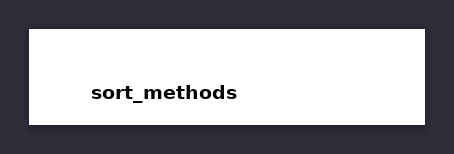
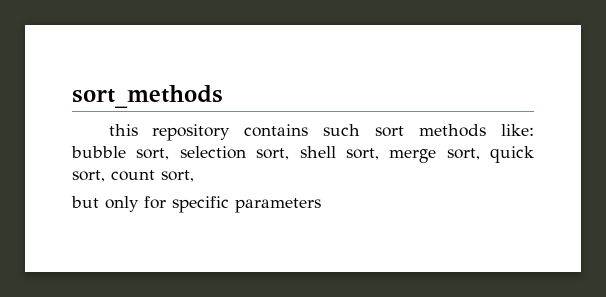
(237, 94) none -> [108,124,534,141] [71,146,534,163] [72,170,194,182] [71,196,321,213] // this repository contains such sort methods like: bubble sort, selection sort, shell sort, merge sort, quick sort, count sort, // but only for specific parameters

